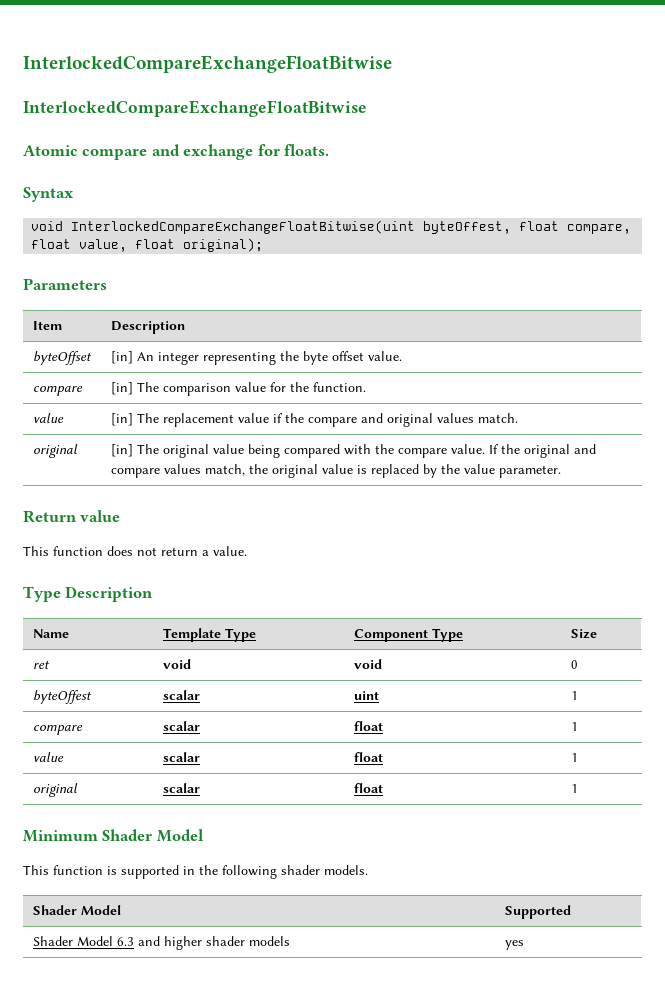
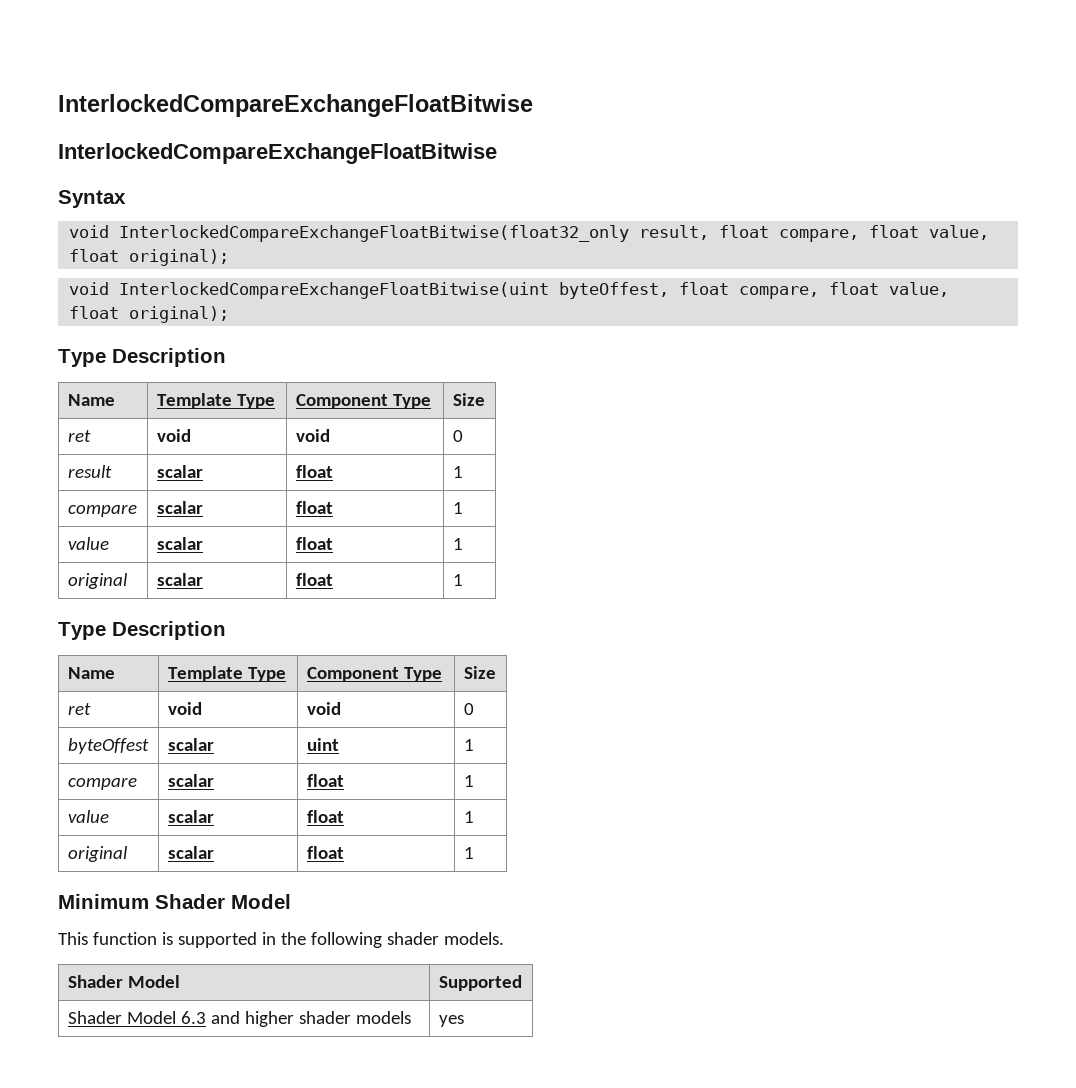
[23,144,330,160] [23,187,74,202] Atomic compare and exchange for floats. // Syntax -> [58,190,126,208] [69,225,990,242] [69,249,230,266] Syntax // void InterlockedCompareExchangeFloatBitwise(float32_only result, float compare, float value, float original);
[23,278,107,290] [33,321,63,330] [111,321,186,334] [33,351,93,365] [111,351,403,365] [33,386,84,396] [111,382,367,396] [33,413,65,423] [111,413,519,427] [33,444,79,458] [111,444,597,458] [111,464,562,478] [23,510,121,523] [23,546,247,556] Parameters // Item | Description // byteOffset | [in] An integer representing the byte offset value. // compare | [in] The comparison value for the function. // value | [in] The replacement value if the compare and original values match. // original | [in] The original value being compared with the compare value. If the original and compare values match, the original value is replaced by the value parameter. // Return value // This function does not return a value. -> [58,348,226,367] [67,394,115,406] [156,393,275,409] [295,394,431,409] [452,393,485,406] [67,430,91,442] [156,429,191,442] [295,429,330,442] [452,430,463,442] [67,465,112,478] [156,465,203,478] [295,465,333,478] [452,466,463,478] [67,504,137,517] [156,501,203,514] [295,501,333,514] [452,502,463,514] [67,537,109,550] [156,537,203,550] [295,537,333,550] [452,538,463,550] [67,573,128,589] [156,573,203,586] [295,573,333,586] [452,574,463,586] Type Description // Name | Template Type | Component Type | Size // ret | void | void | 0 // result | scalar | float | 1 // compare | scalar | float | 1 // value | scalar | float | 1 // original | scalar | float | 1

